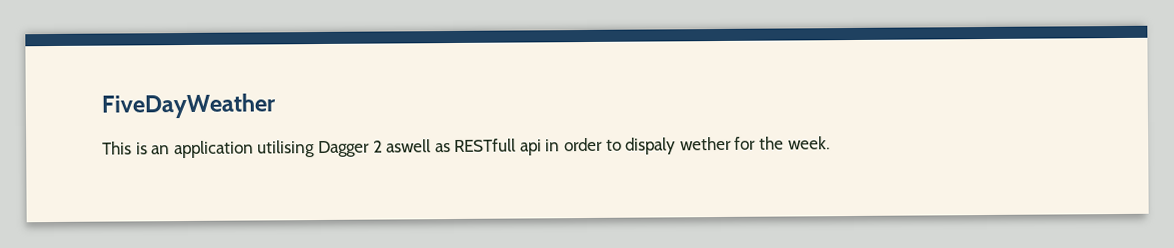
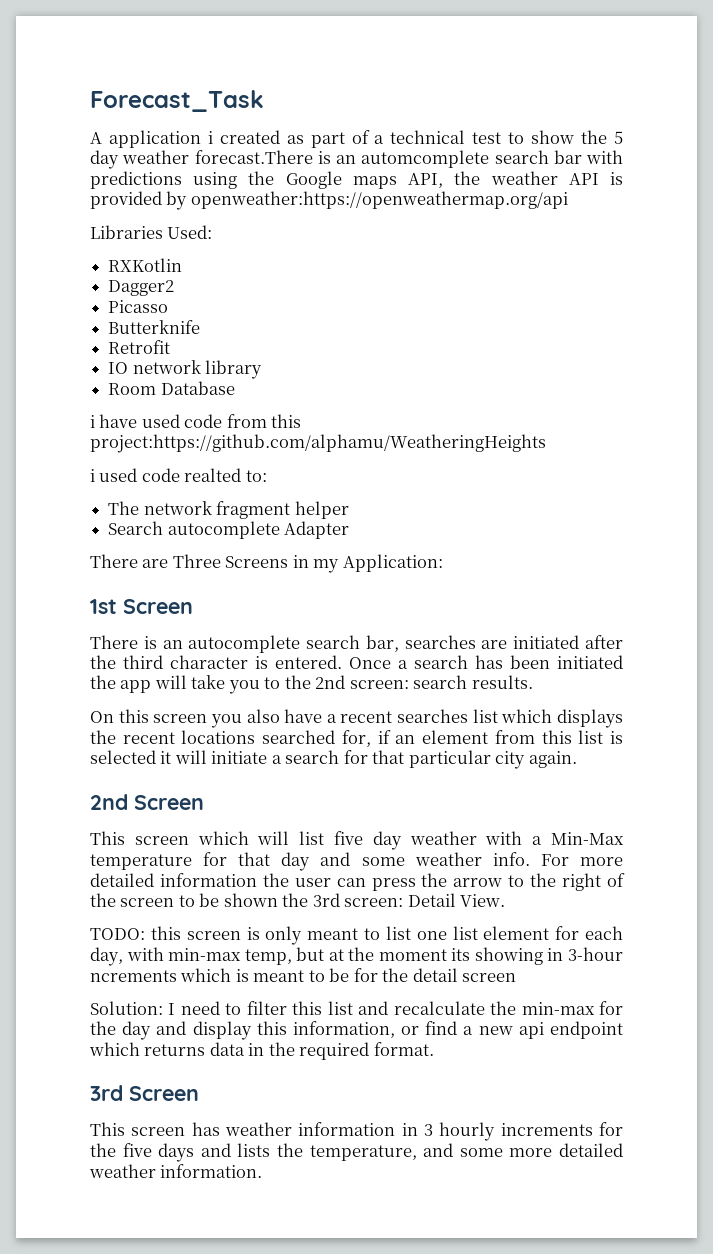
[101,93,276,119] [102,136,830,159] FiveDayWeather // This is an application utilising Dagger 2 aswell as RESTfull api in order to dispaly wether for the week. -> [90,90,264,112] [90,130,623,148] [90,150,623,169] [90,171,623,189] [90,191,568,210] [90,225,213,239] [108,258,183,272] [108,280,175,296] [108,300,169,313] [108,320,201,334] [108,340,171,354] [108,360,263,379] [108,381,235,395] [90,414,302,428] [90,434,546,453] [90,468,267,482] [108,501,349,519] [108,521,350,539] [90,554,443,573] [90,599,193,614] [90,635,623,653] [90,655,623,669] [90,675,533,694] [90,709,623,728] [90,730,624,747] [90,750,577,769] [90,794,204,810] [90,831,624,850] [90,852,623,871] [90,873,626,891] [90,893,506,907] [90,926,623,945] [90,947,623,966] [90,968,517,982] [90,1001,623,1015] [90,1021,623,1040] [89,1042,434,1060] [90,1085,199,1101] [90,1122,623,1141] [90,1143,624,1162] [89,1164,263,1178] Forecast_Task // A application i created as part of a technical test to show the 5 day weather forecast.There is an automcomplete search bar with predictions using the Google maps API, the weather API is provided by openweather:https://openweathermap.org/api // Libraries Used: // RXKotlin // Dagger2 // Picasso // Butterknife // Retrofit // IO network library // Room Database // i have used code from this project:https://github.com/alphamu/WeatheringHeights // i used code realted to: // The network fragment helper // Search autocomplete Adapter // There are Three Screens in my Application: // 1st Screen // There is an autocomplete search bar, searches are initiated after the third character is entered. Once a search has been initiated the app will take you to the 2nd screen: search results. // On this screen you also have a recent searches list which displays the recent locations searched for, if an element from this list is selected it will initiate a search for that particular city again. // 2nd Screen // This screen which will list five day weather with a Min-Max temperature for that day and some weather info. For more detailed information the user can press the arrow to the right of the screen to be shown the 3rd screen: Detail View. // TODO: this screen is only meant to list one list element for each day, with min-max temp, but at the moment its showing in 3-hour ncrements which is meant to be for the detail screen // Solution: I need to filter this list and recalculate the min-max for the day and display this information, or find a new api endpoint which returns data in the required format. // 3rd Screen // This screen has weather information in 3 hourly increments for the five days and lists the temperature, and some more detailed weather information.

